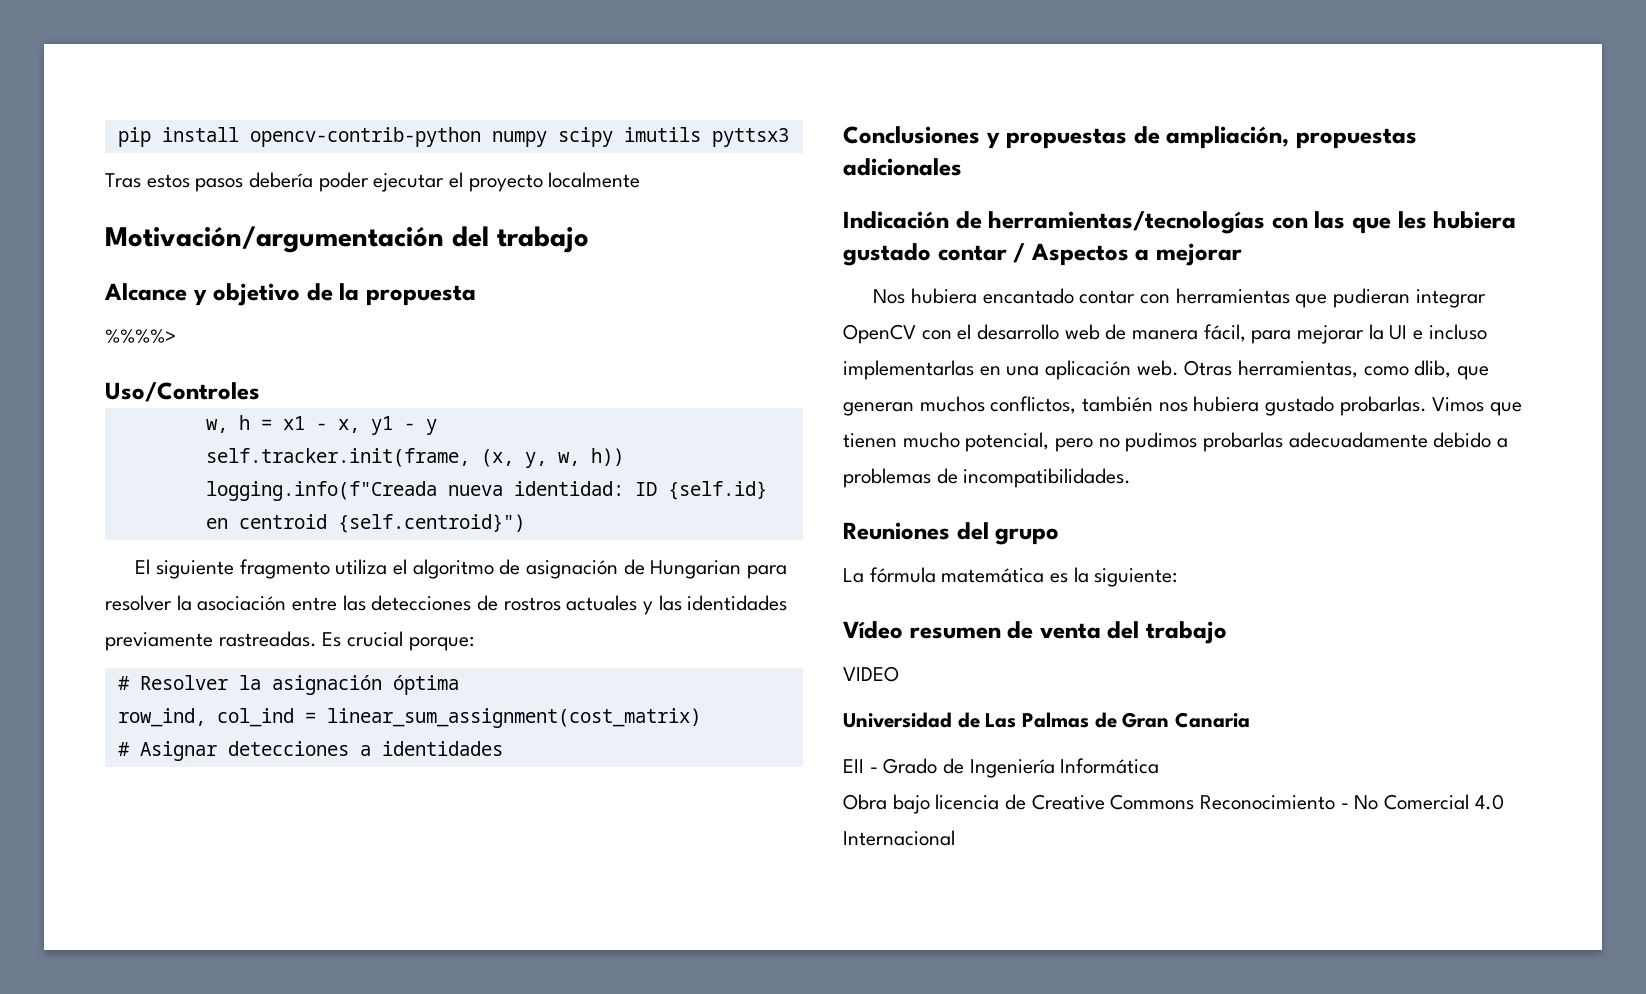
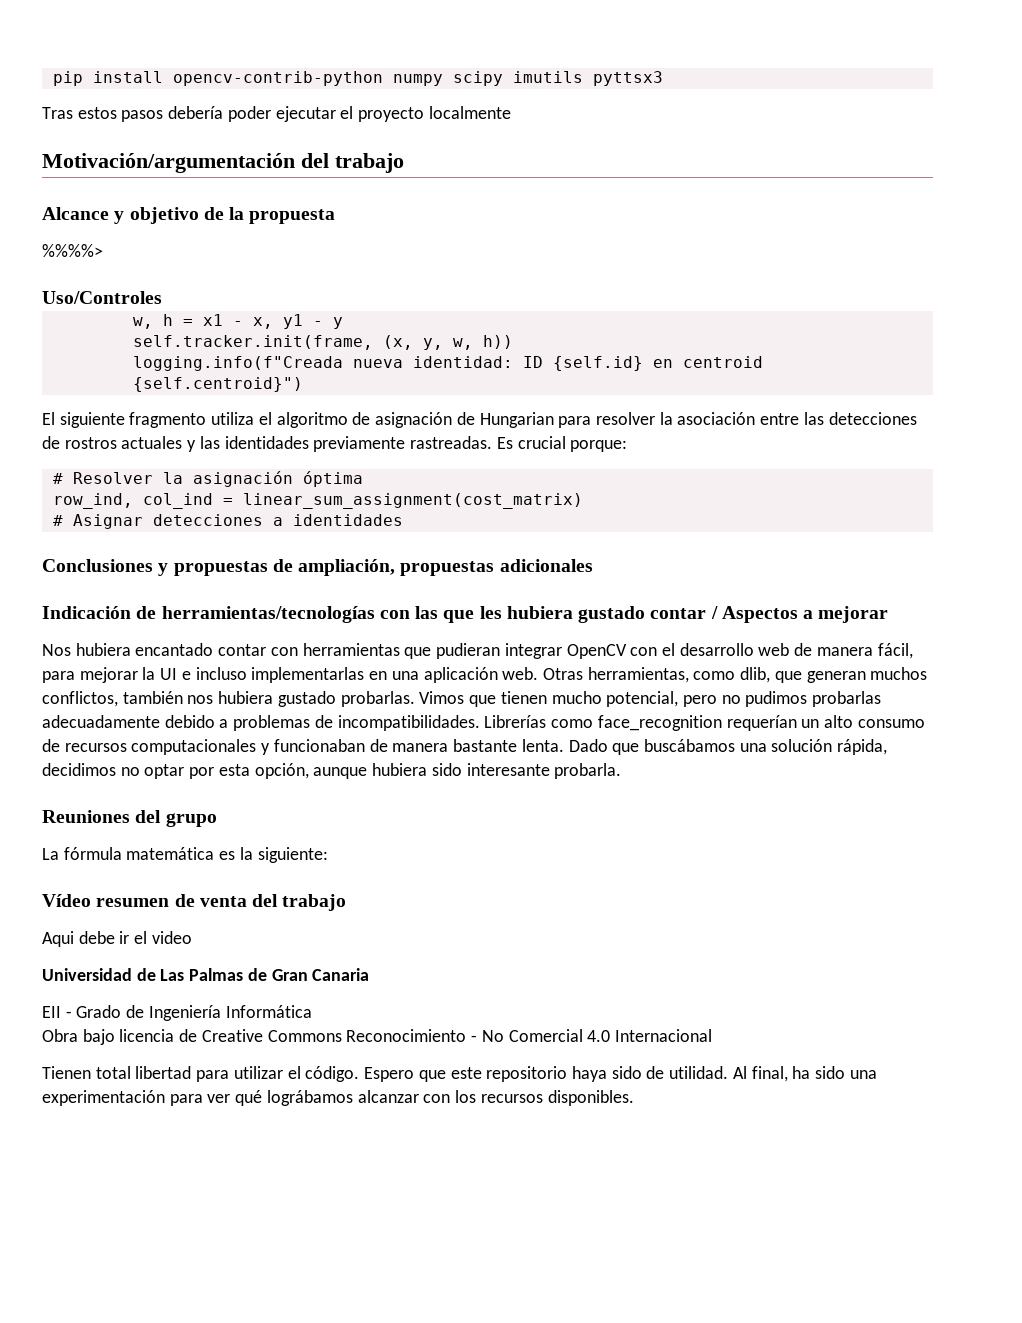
(1132, 478) none -> [484,715,925,731] [42,739,888,755] [42,763,622,779] Librerías como face_recognition requerían un alto consumo de recursos computacionales y funcionaban de manera bastante lenta. Dado que buscábamos una solución rápida, decidimos no optar por esta opción, aunque hubiera sido interesante probarla.
[843,666,899,682] VIDEO -> [42,931,192,947] Aqui debe ir el video
(955, 838) none -> [42,1066,877,1082] [42,1090,634,1106] // Tienen total libertad para utilizar el código. Espero que este repositorio haya sido de utilidad. Al final, ha sido una experimentación para ver qué lográbamos alcanzar con los recursos disponibles.

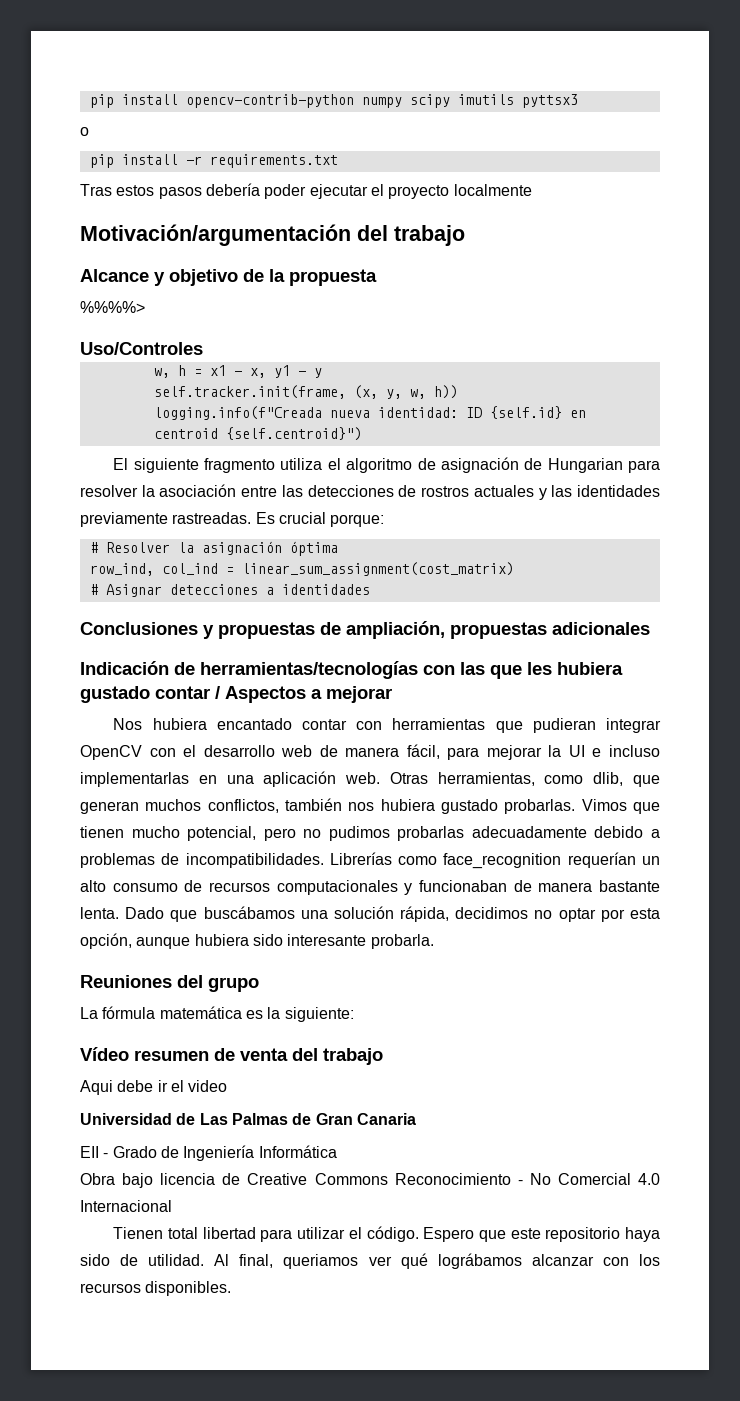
(663, 78) none -> [80,127,89,136] [89,154,338,168] // o // pip install -r requirements.txt
[792,1066,877,1079] [42,1090,203,1106] ha sido una experimentación para -> [283,1254,359,1269] queriamos

